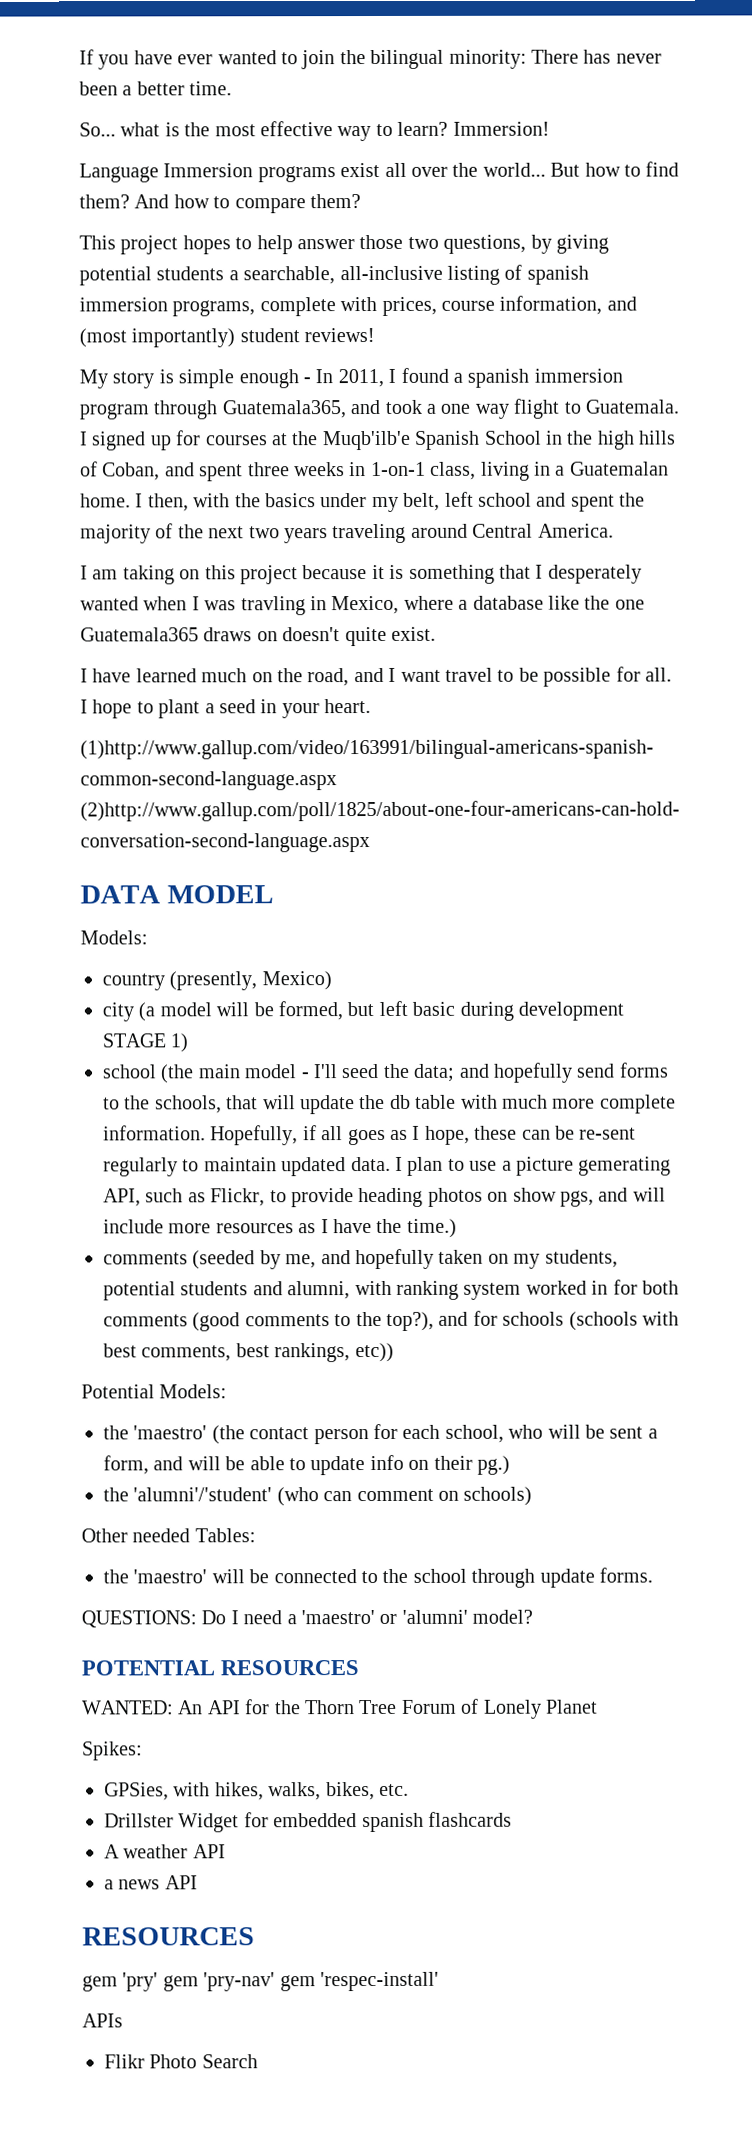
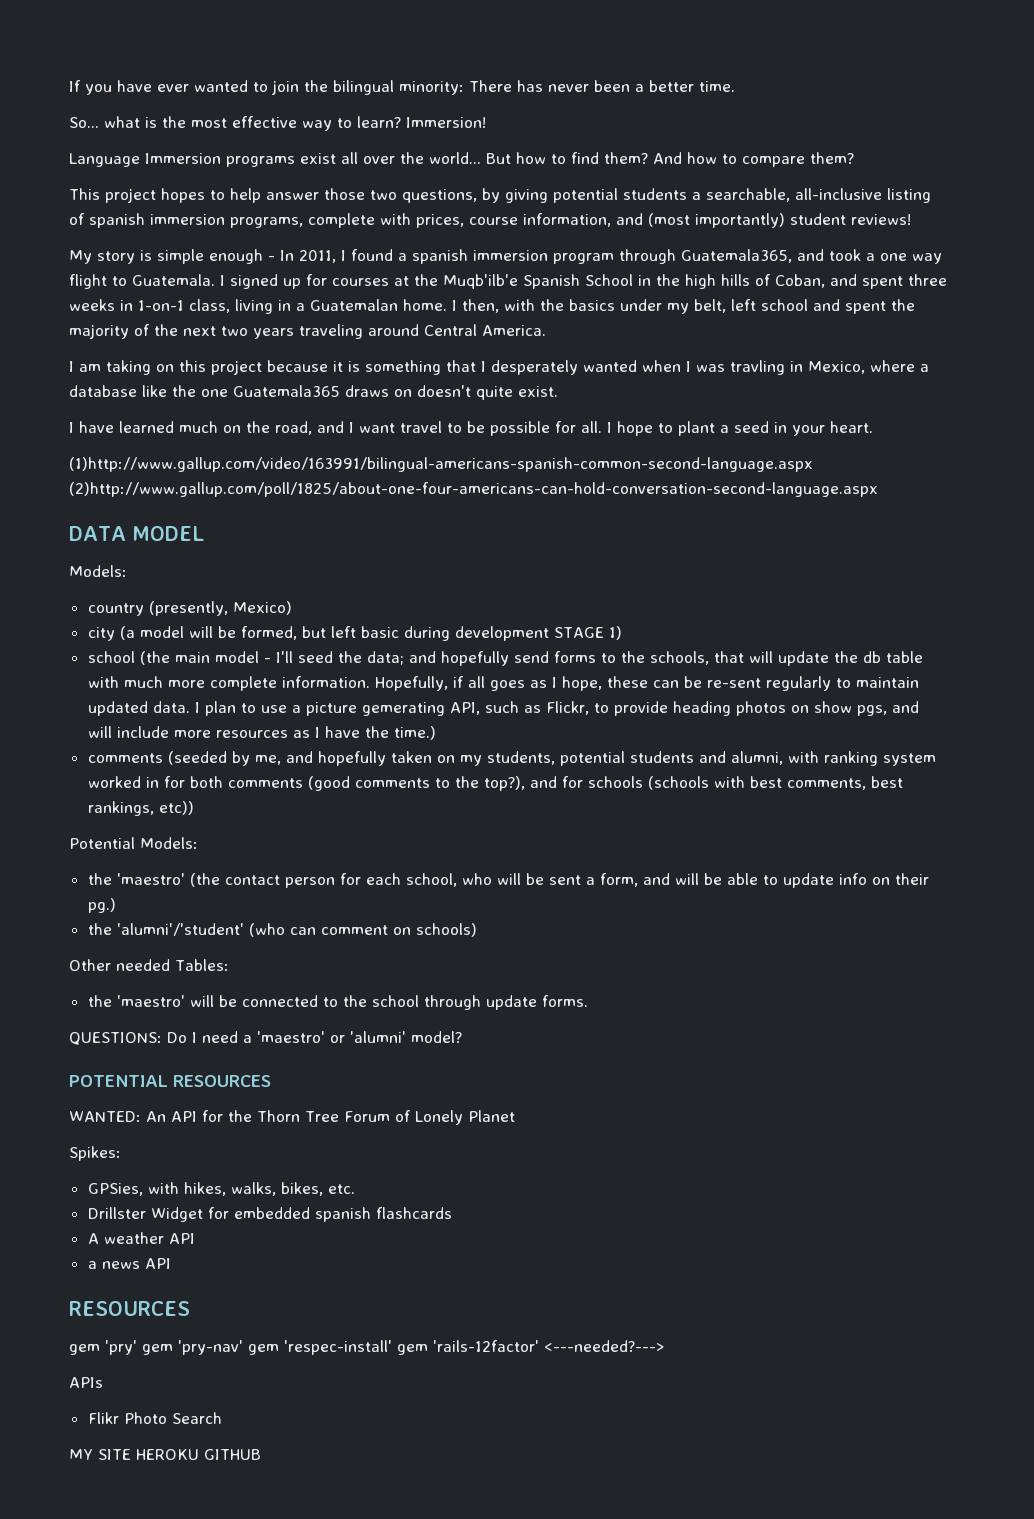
(439, 1981) none -> [397,1340,664,1355] gem 'rails-12factor' <---needed?--->
(258, 2061) none -> [69,1449,261,1460] // MY SITE HEROKU GITHUB

